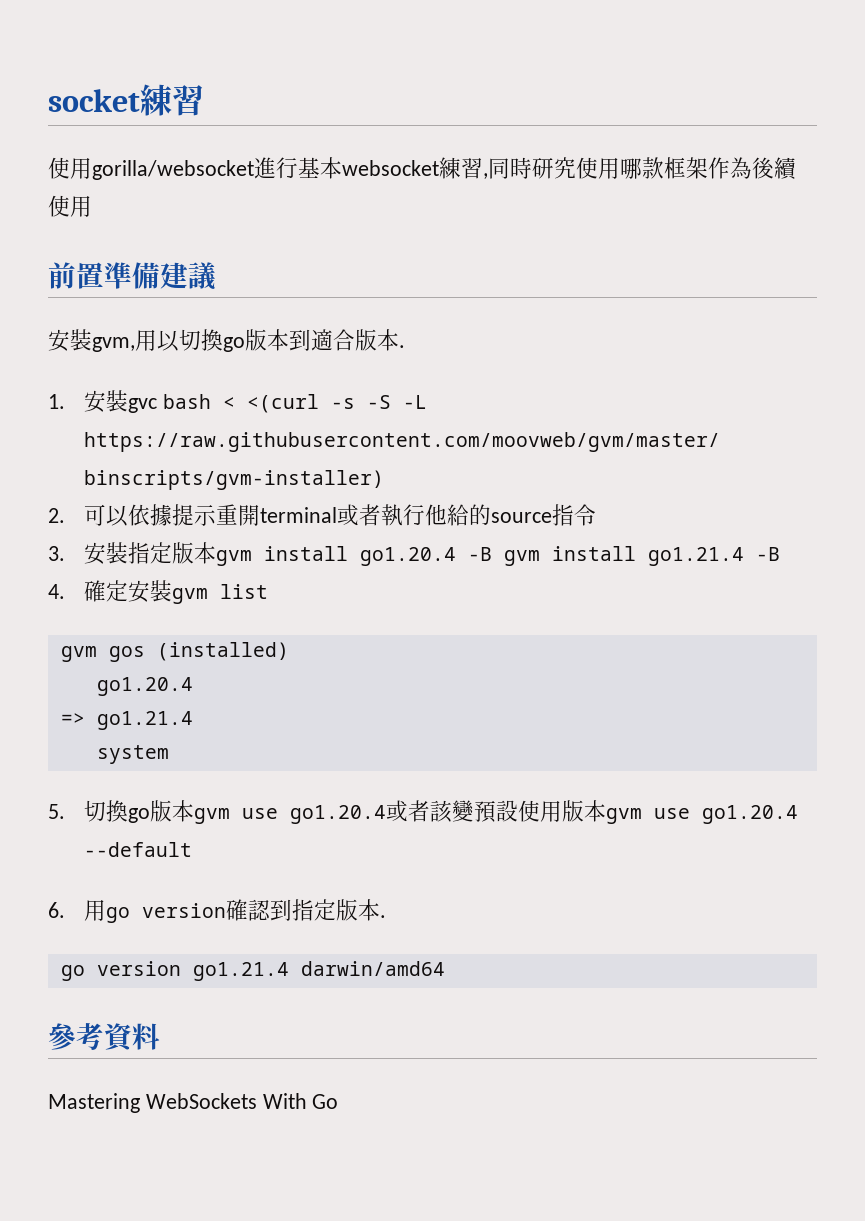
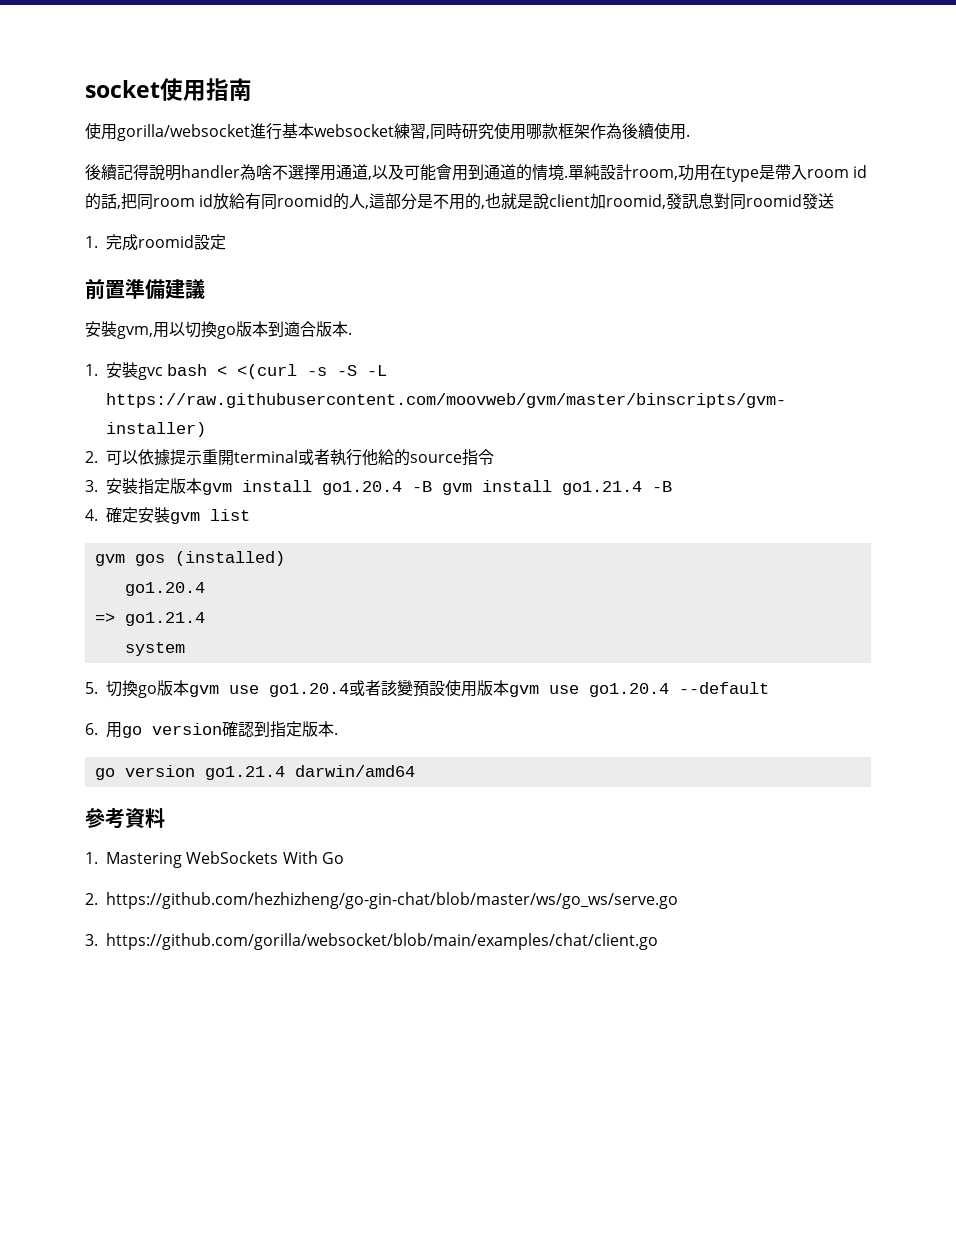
[140,84,204,116] 練習 -> [160,78,252,101] 使用指南
(92, 206) none -> [686,134,690,137] [85,164,868,182] [85,193,835,210] [85,234,226,251] . // 後續記得說明handler為啥不選擇用通道,以及可能會用到通道的情境.單純設計room,功用在type是帶入room id的話,把同room id放給有同roomid的人,這部分是不用的,也就是說client加roomid,發訊息對同roomid發送 // 1.完成roomid設定
(160, 1036) none -> [85,852,98,864] 1.
(339, 1101) none -> [85,892,678,909] [85,933,658,950] // 2. https://github.com/hezhizheng/go-gin-chat/blob/master/ws/go_ws/serve.go // 3. https://github.com/gorilla/websocket/blob/main/examples/chat/client.go

